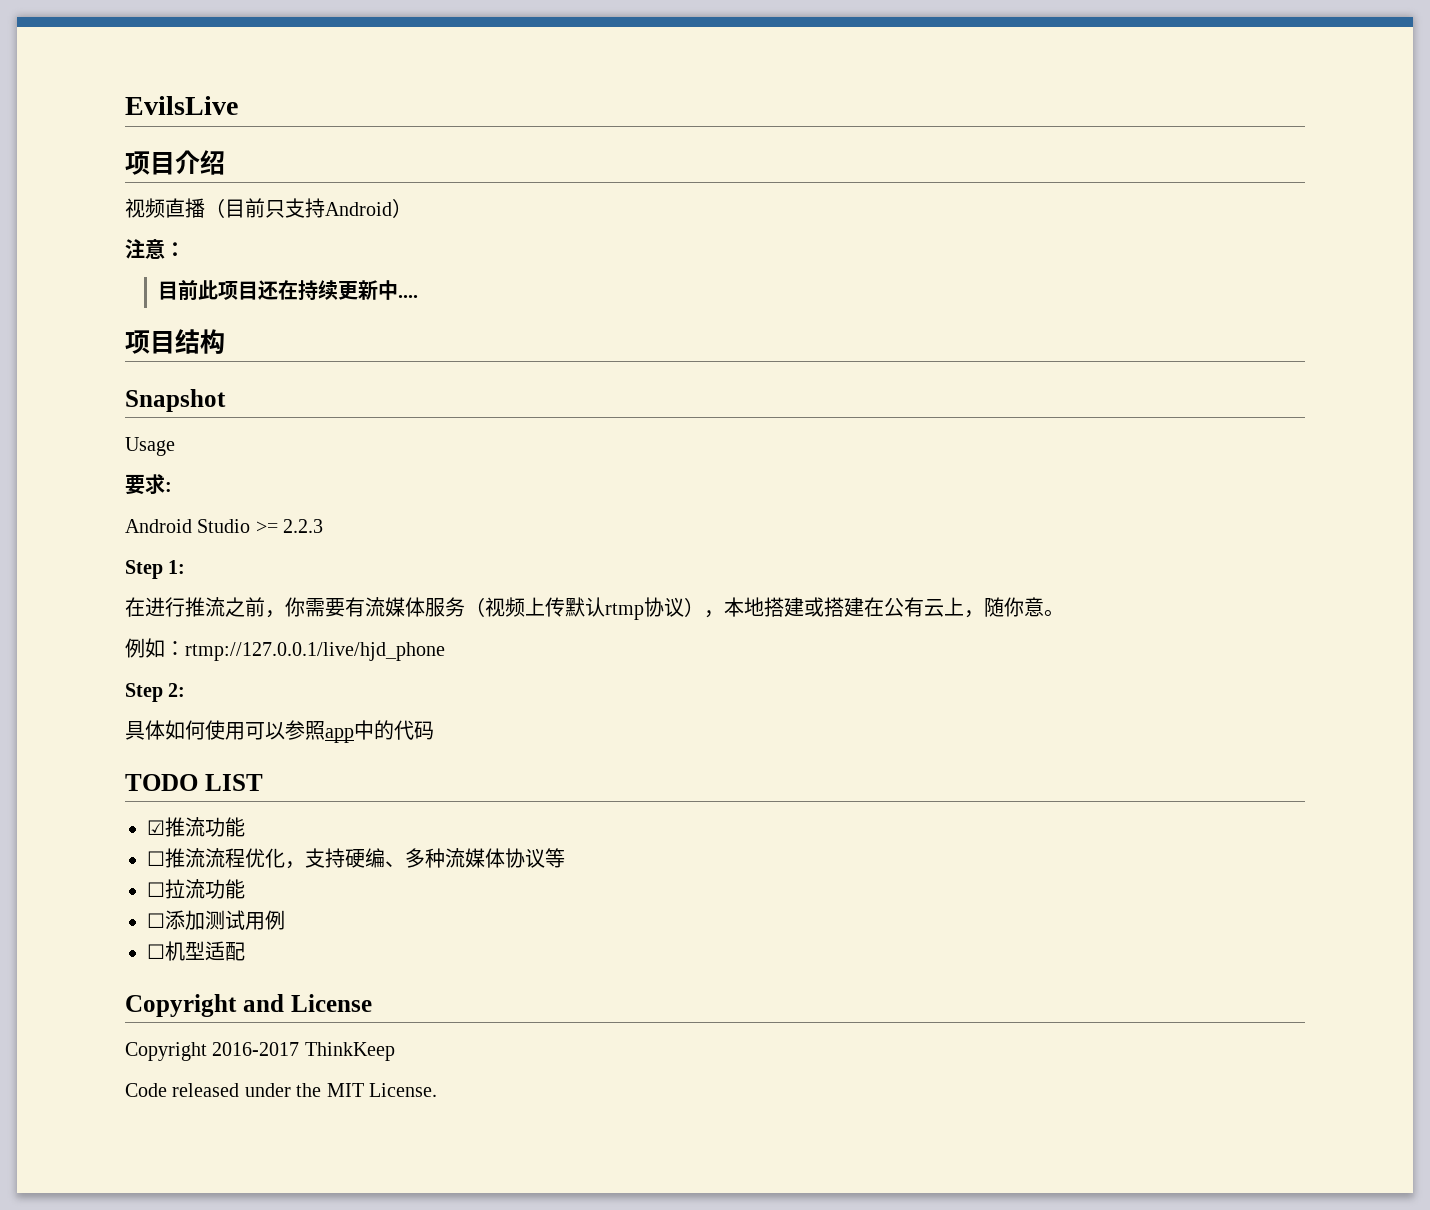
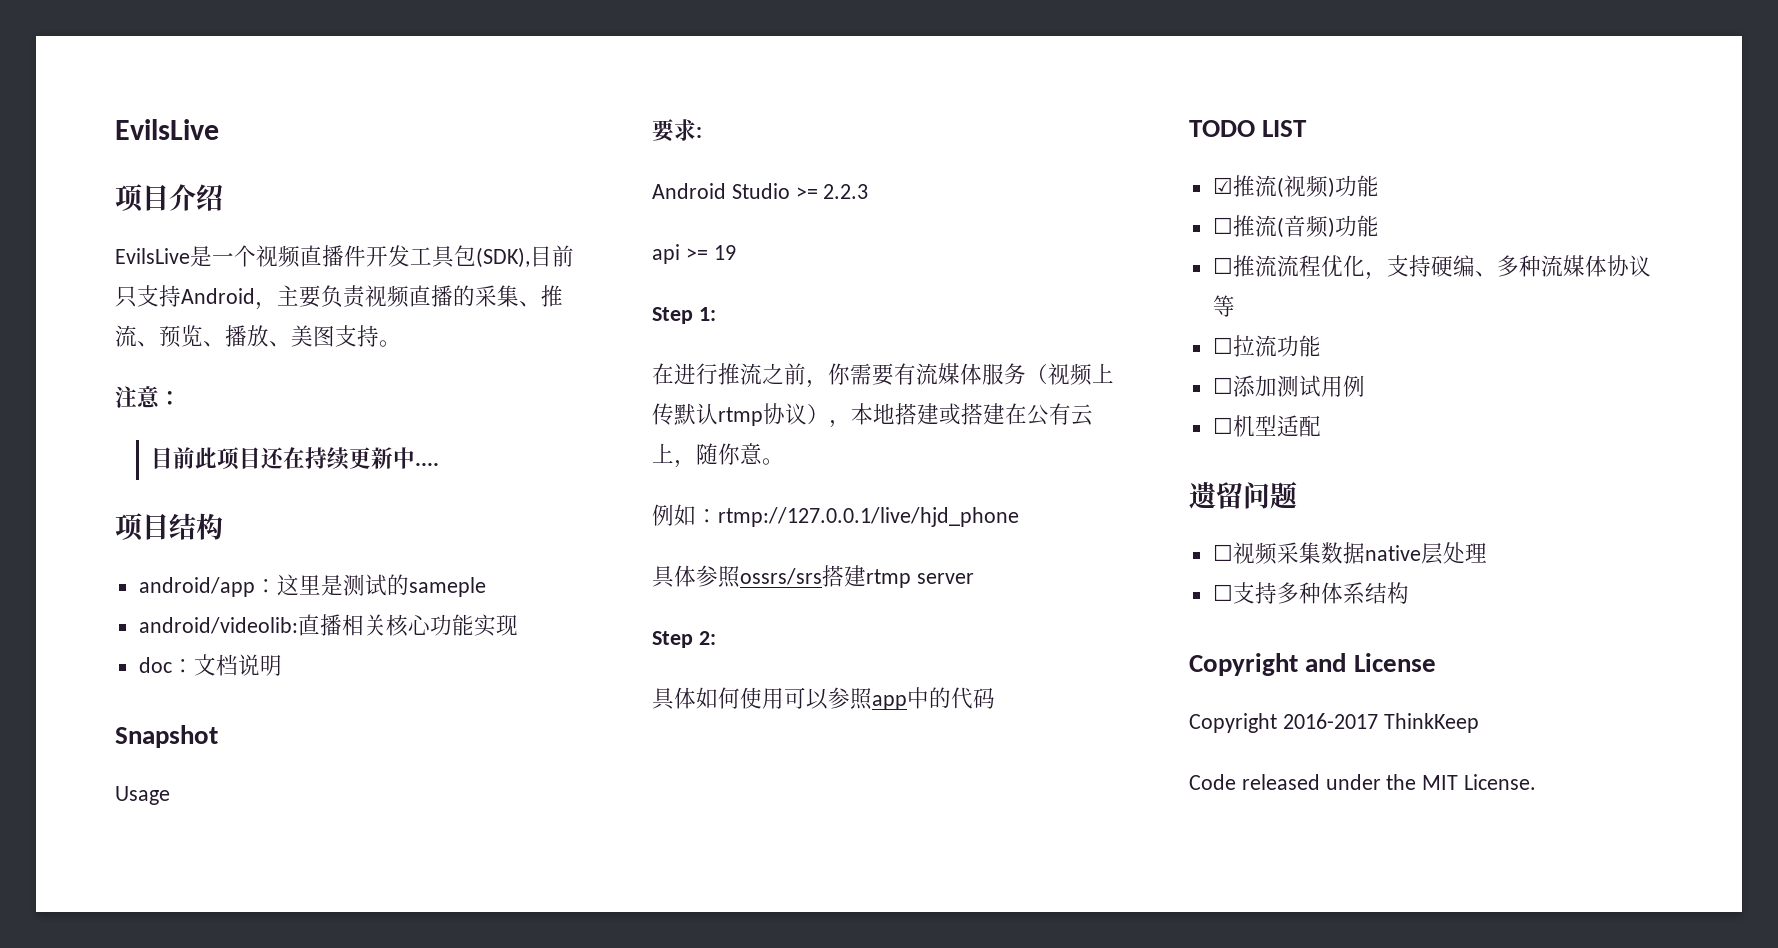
[125,198,412,218] 视频直播（目前只支持Android） -> [115,245,574,268] [115,285,563,310] [115,325,401,348] EvilsLive是一个视频直播件开发工具包(SDK),目前只支持Android，主要负责视频直播的采集、推流、预览、播放、美图支持。
(225, 341) none -> [138,574,486,597] [138,614,518,637] [138,654,282,676] // android/app：这里是测试的sameple // android/videolib:直播相关核心功能实现 // doc：文档说明
(324, 526) none -> [652,244,736,264] // api >= 19
(445, 651) none -> [652,565,974,588] // 具体参照ossrs/srs搭建rtmp server
(205, 827) none -> [1276,175,1379,198] [1212,215,1335,238] (视频)功能 // ☐推流(音频)
(245, 951) none -> [1189,481,1297,509] [1212,542,1487,565] [1212,582,1409,604] // 遗留问题 // ☐视频采集数据native层处理 // ☐支持多种体系结构

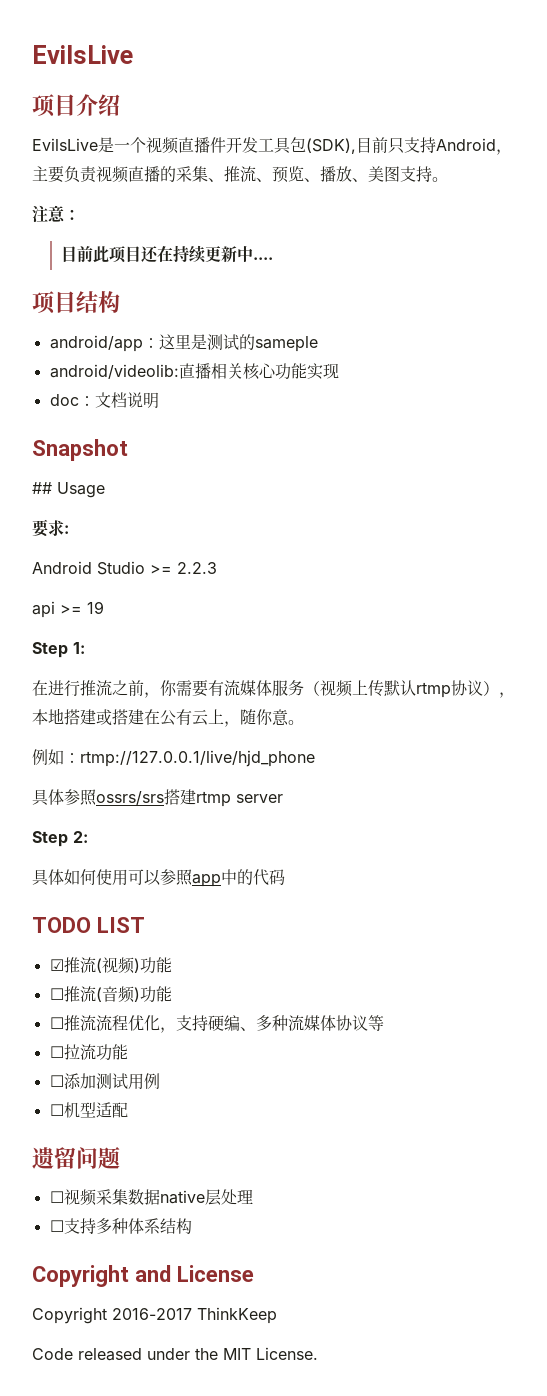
(218, 736) none -> [32,482,52,494] ##

